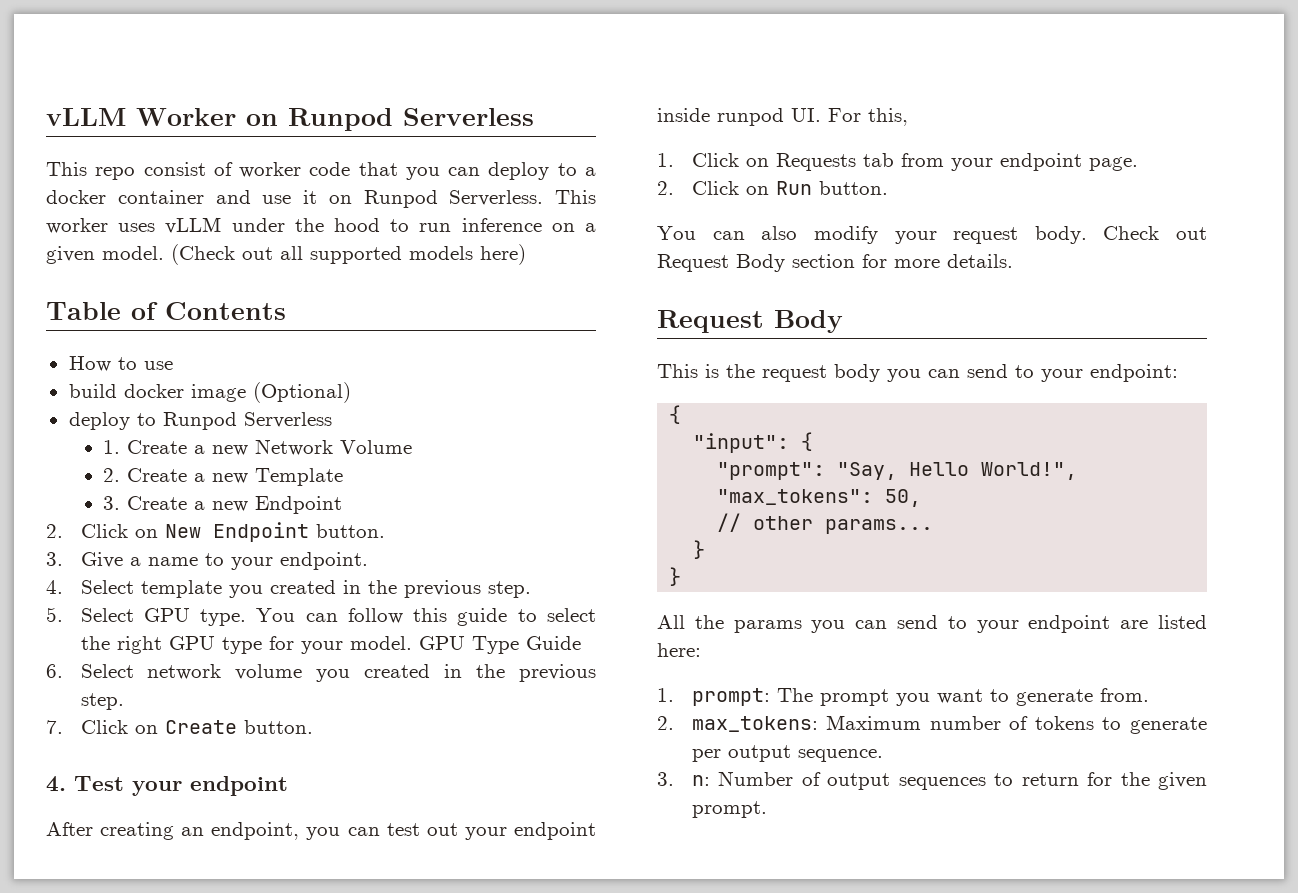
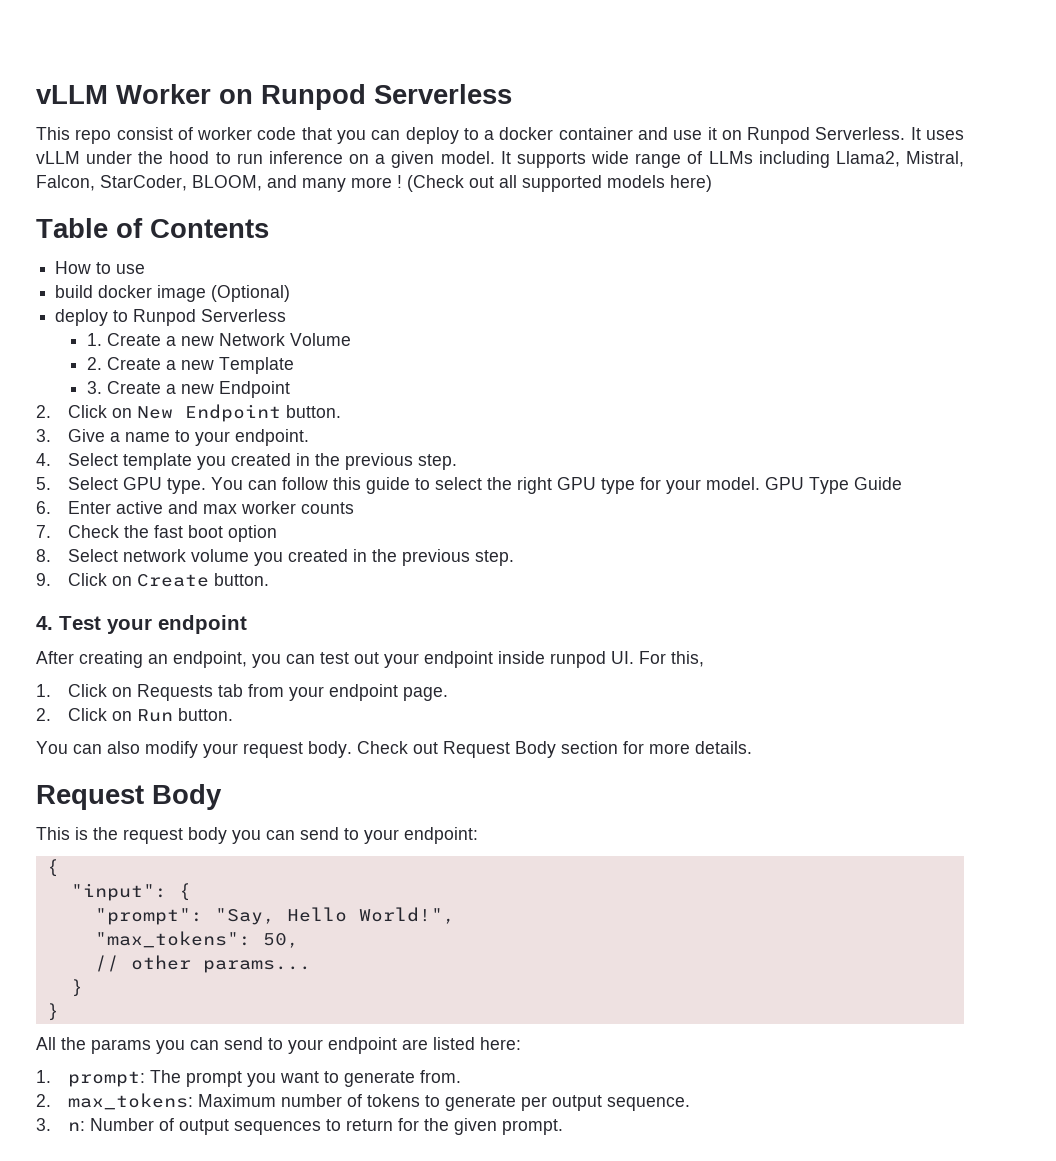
[555,190,596,204] [46,218,108,234] This worker -> [910,127,921,140] It
(164, 253) none -> [500,151,964,168] [36,175,402,192] It supports wide range of LLMs including Llama2, Mistral, Falcon, StarCoder, BLOOM, and many more !
(63, 671) none -> [67,501,354,514] [36,525,277,542] [36,549,51,562] Enter active and max worker counts // 7. Check the fast boot option // 8.
[46,720,63,734] 7. -> [36,573,51,586] 9.

